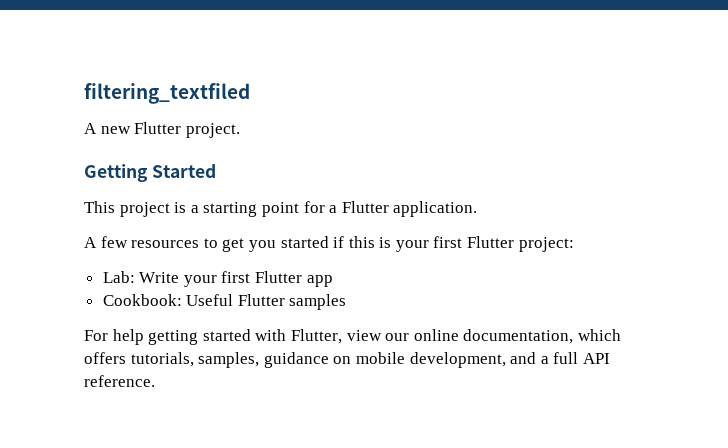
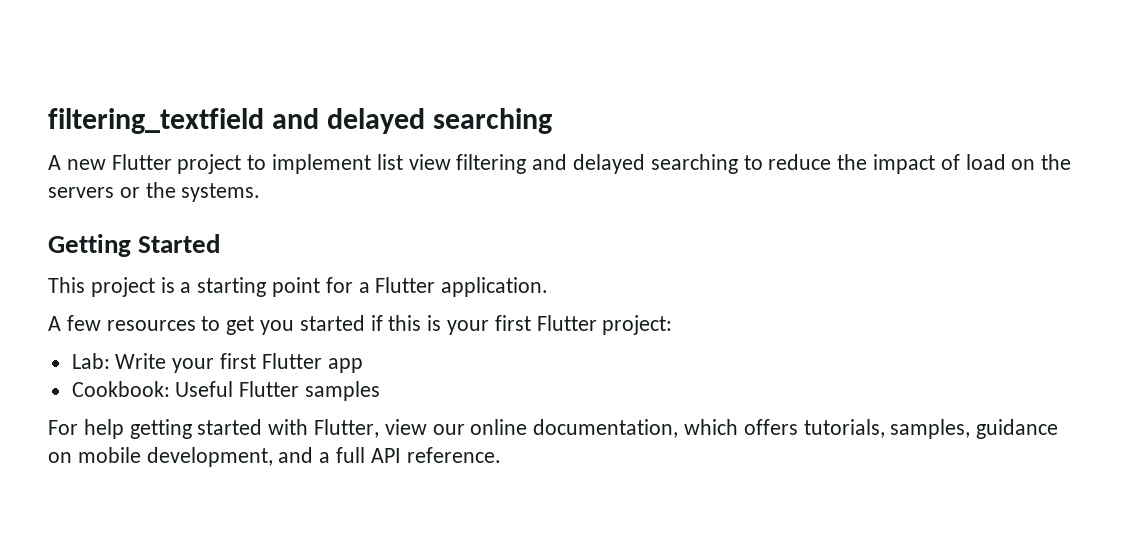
[84,83,250,104] filtering_textfiled -> [48,108,553,134] filtering_textfield and delayed searching
[185,123,240,138] project. -> [177,154,1072,174] [48,182,261,202] project to implement list view filtering and delayed searching to reduce the impact of load on the servers or the systems.

